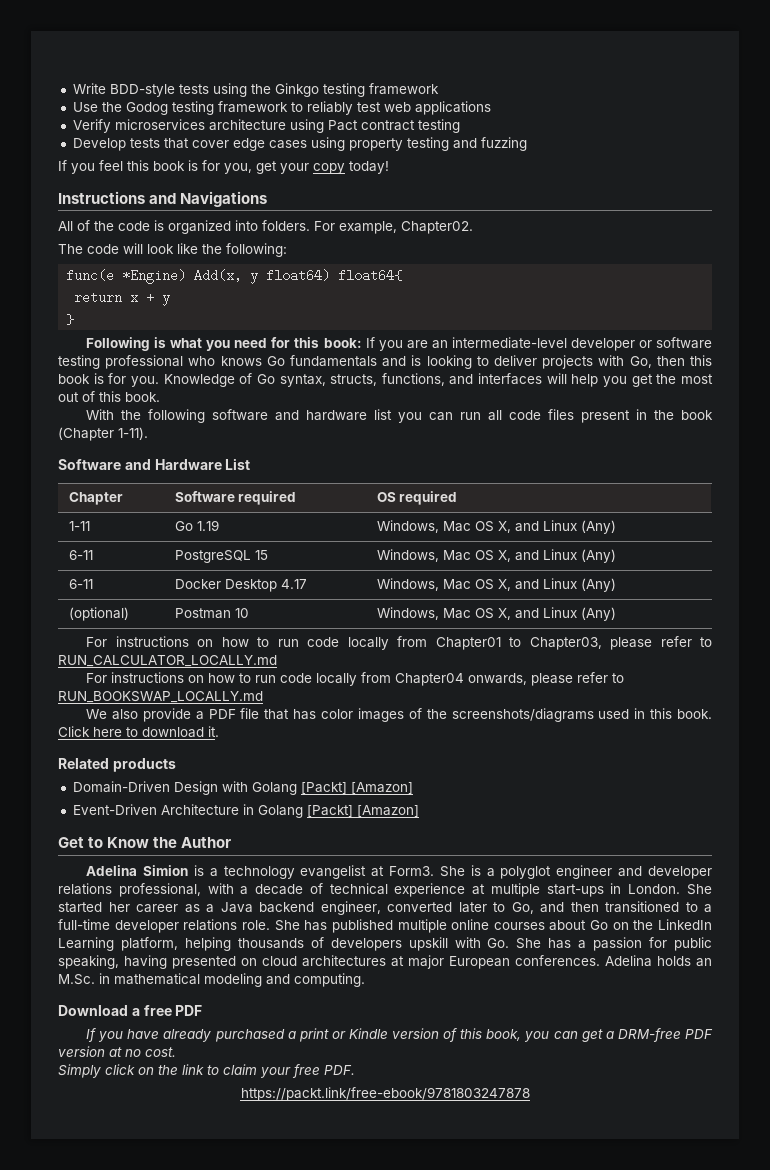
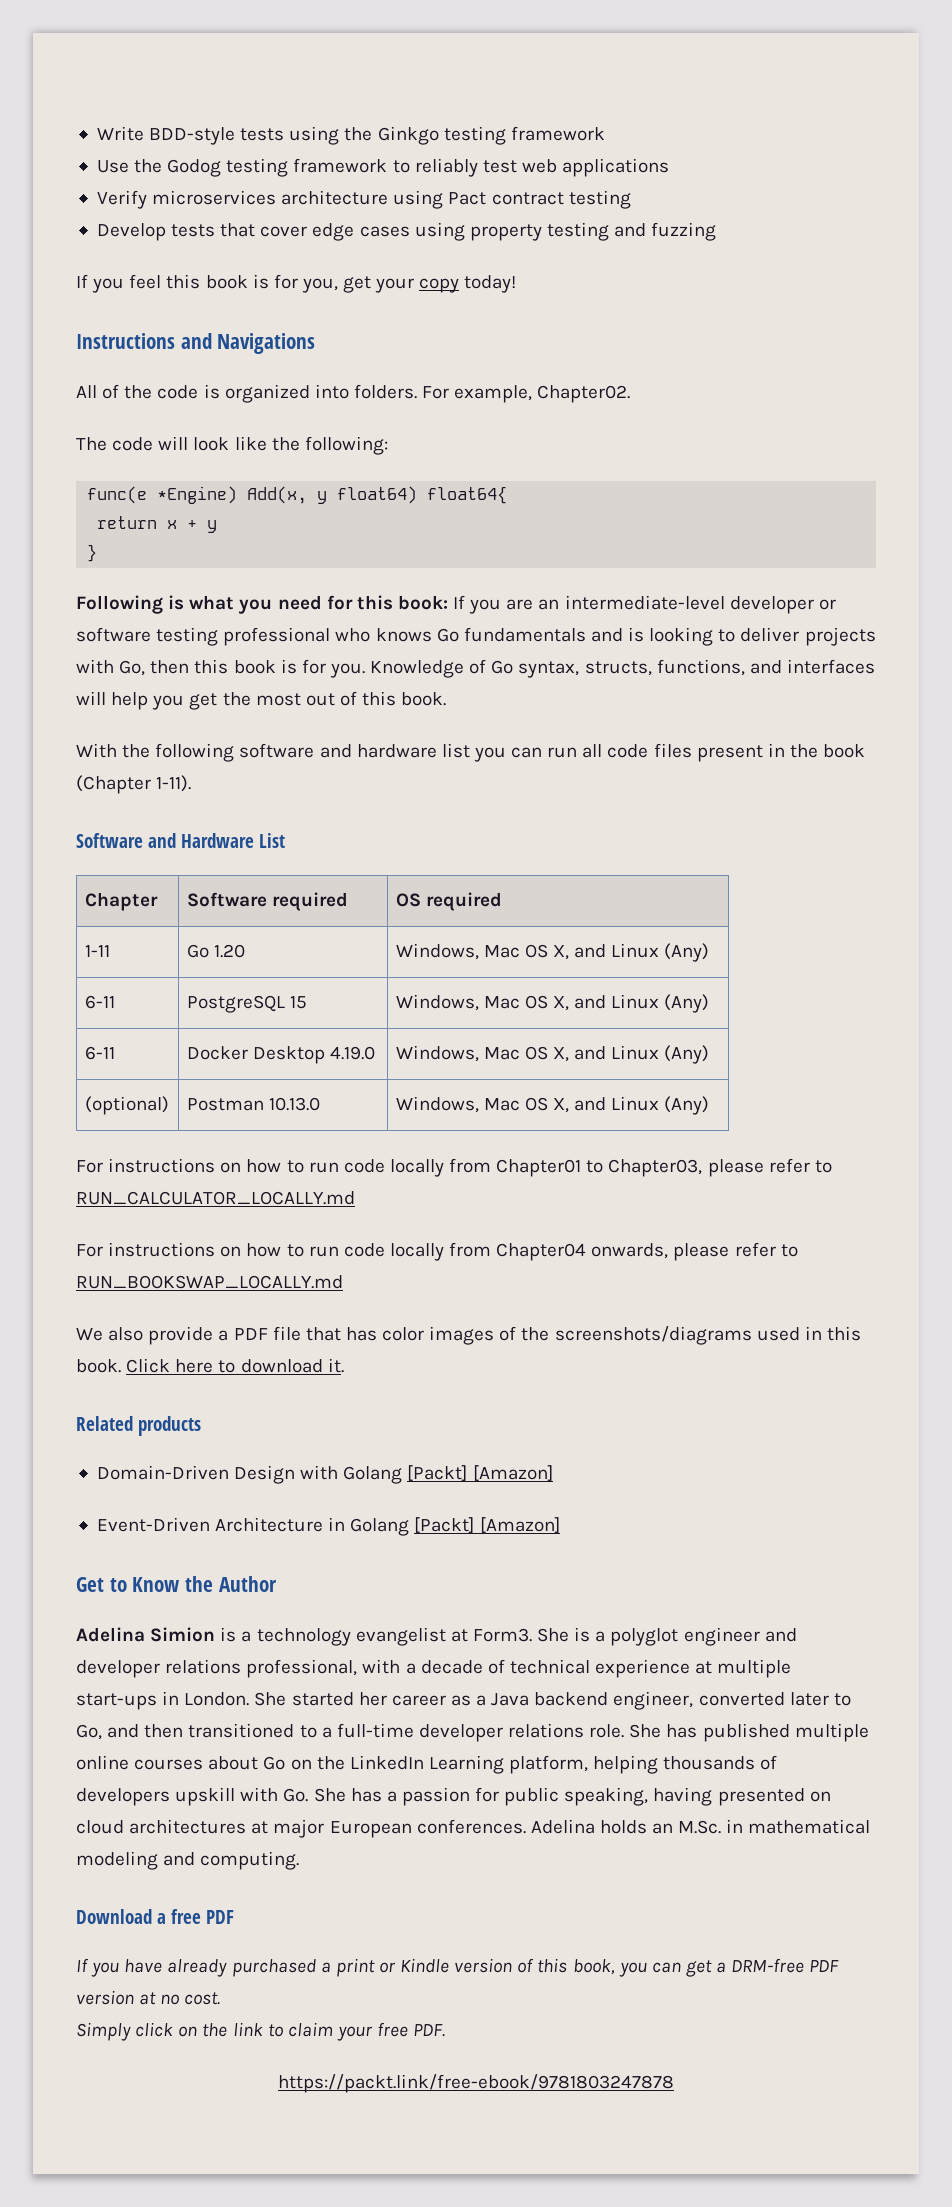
[196,520,219,531] 1.19 -> [213,944,245,958] 1.20
[280,579,307,589] 4.17 -> [329,1046,375,1060] 4.19.0
[234,608,249,618] 10 -> [268,1097,320,1111] 10.13.0

